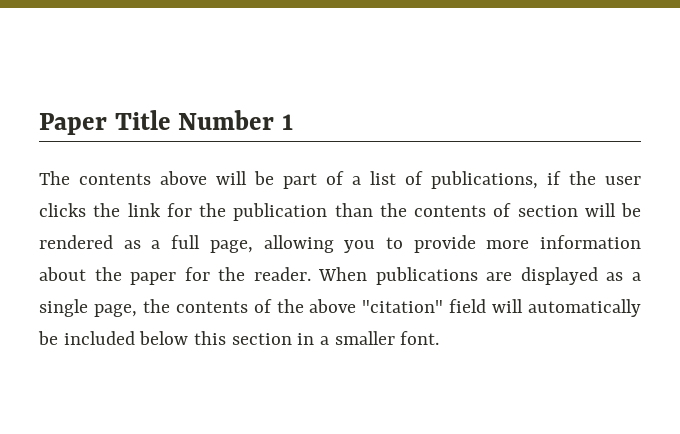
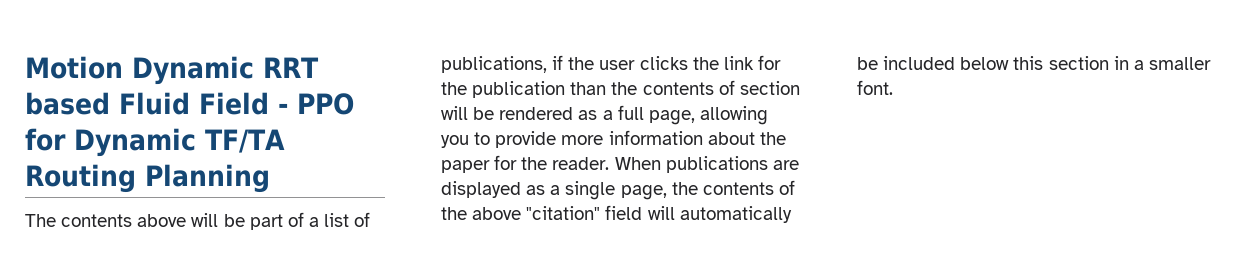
[39,110,294,135] Paper Title Number 1 -> [25,56,319,85] [25,92,354,115] [25,128,285,157] [25,164,270,193] Motion Dynamic RRT based Fluid Field - PPO for Dynamic TF/TA Routing Planning

